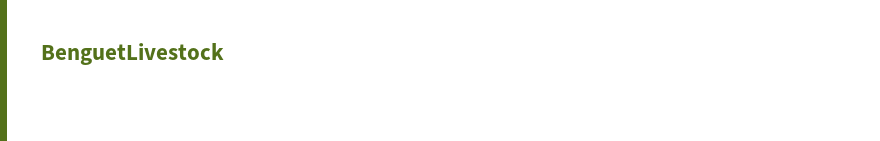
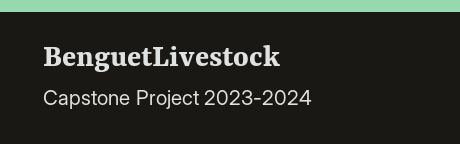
(224, 54) none -> [43,90,313,109] // Capstone Project 2023-2024

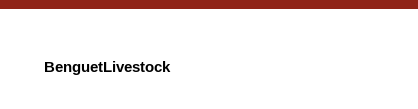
[43,90,313,109] // Capstone Project 2023-2024 -> (171, 68) none

